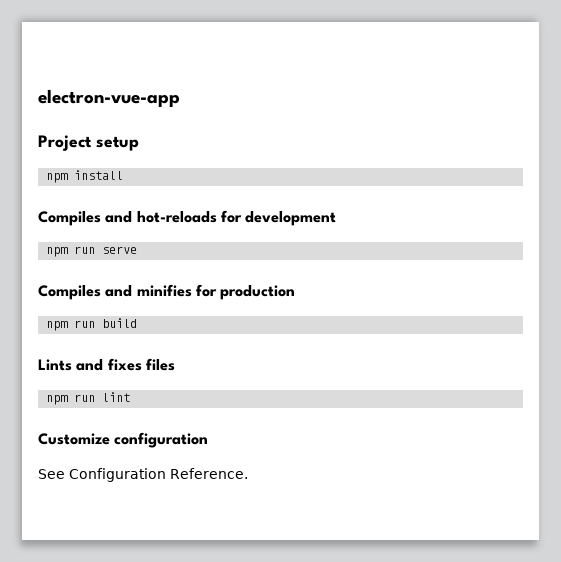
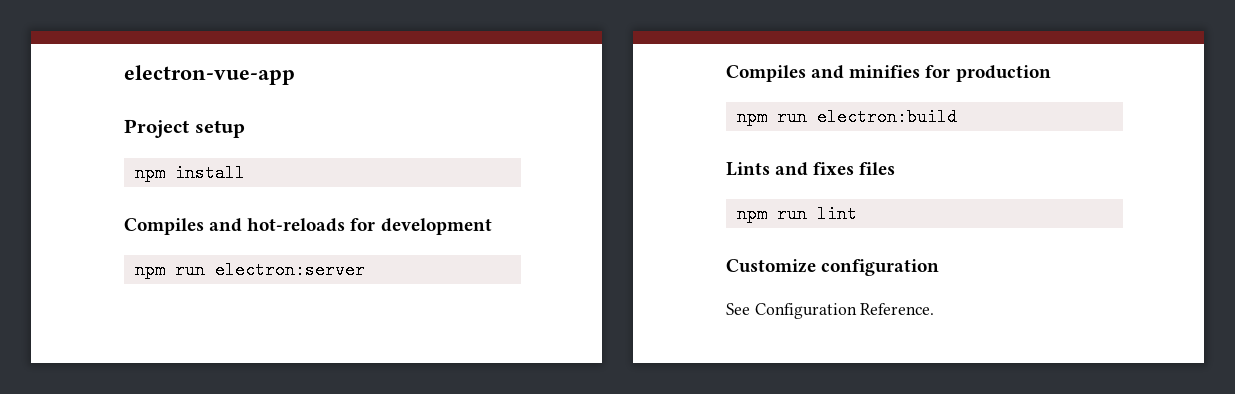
[102,246,138,254] serve -> [214,261,365,279] electron:server
[102,318,138,328] build -> [816,108,957,126] electron:build

